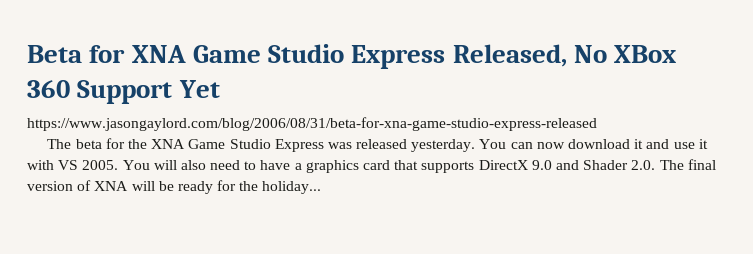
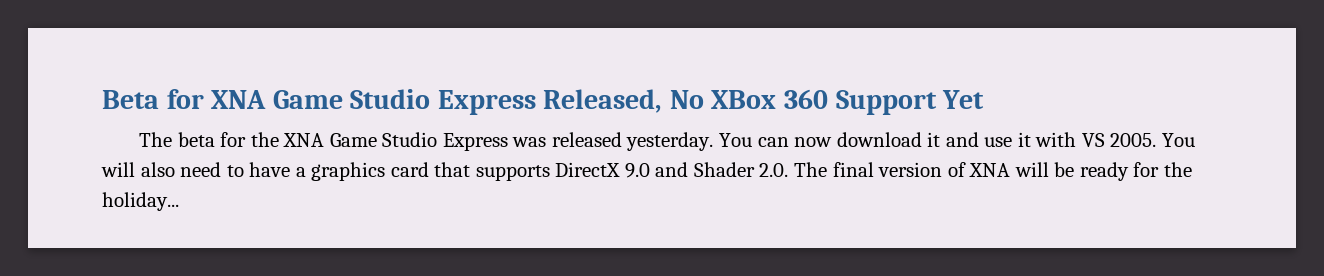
[27,117,597,131] // https://www.jasongaylord.com/blog/2006/08/31/beta-for-xna-game-studio-express-released -> (985, 99) none

